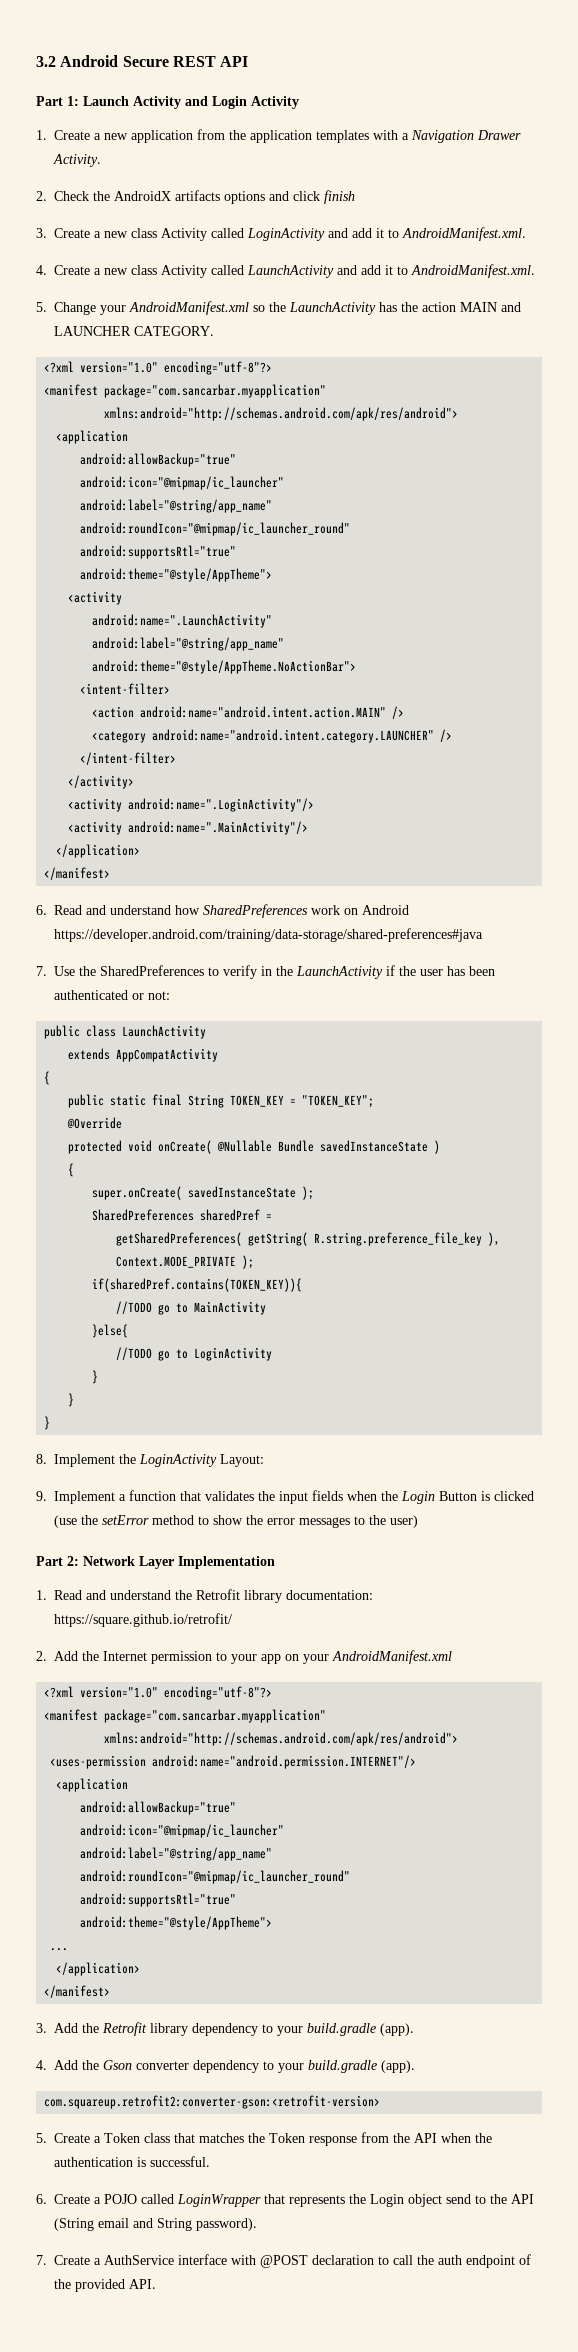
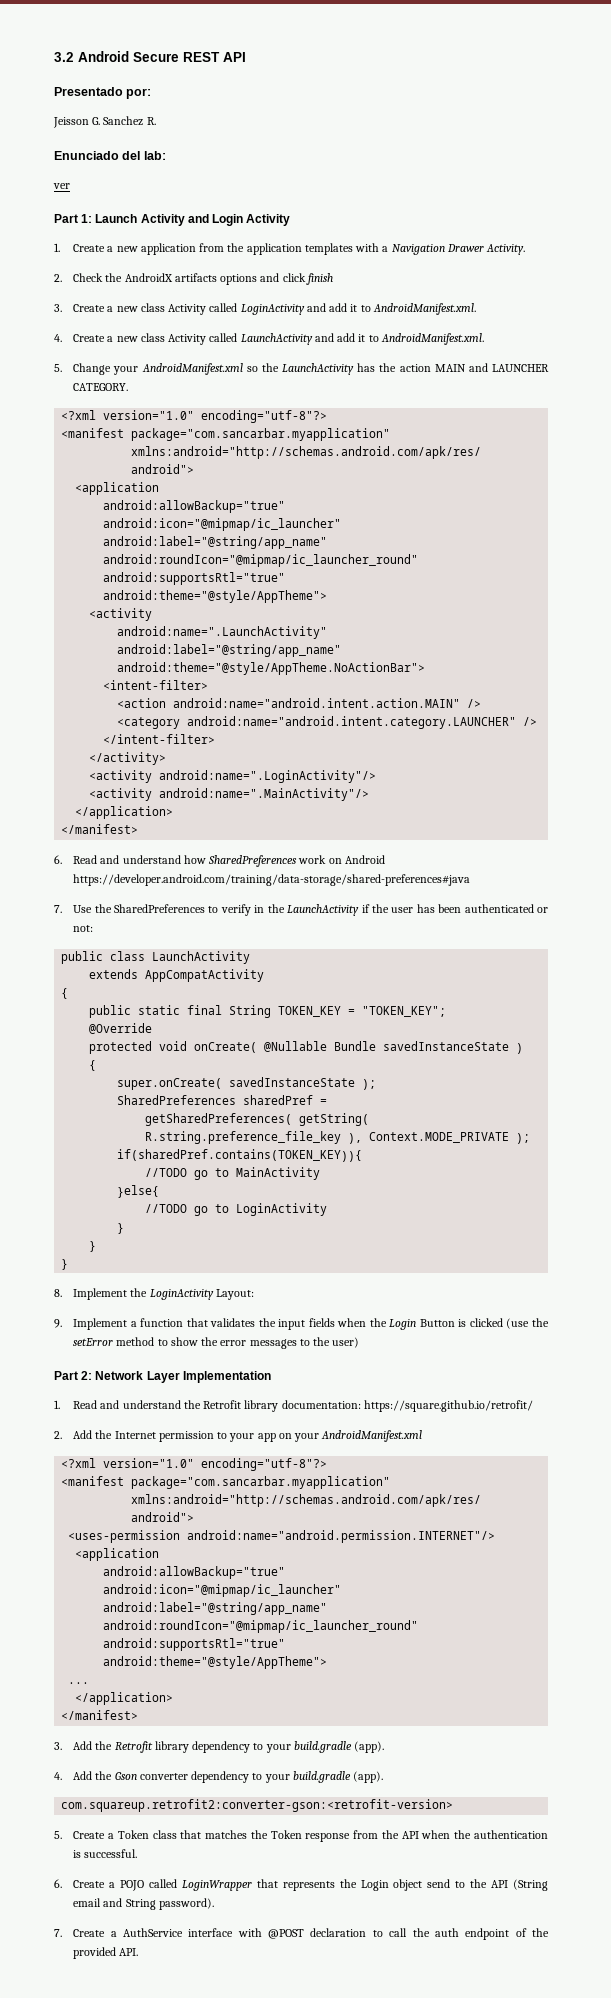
(249, 61) none -> [54,87,152,99] [53,116,156,128] [54,151,166,160] [53,183,70,189] // Presentado por: // Jeisson G. Sanchez R. // Enunciado del lab: // ver

